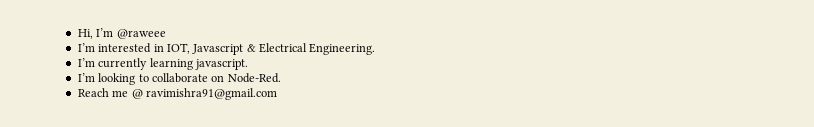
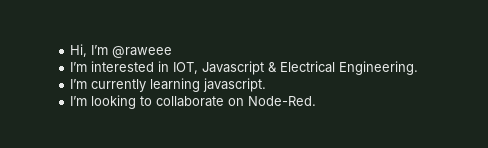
[77,88,277,100] // Reach me @ ravimishra91@gmail.com -> (317, 101) none

